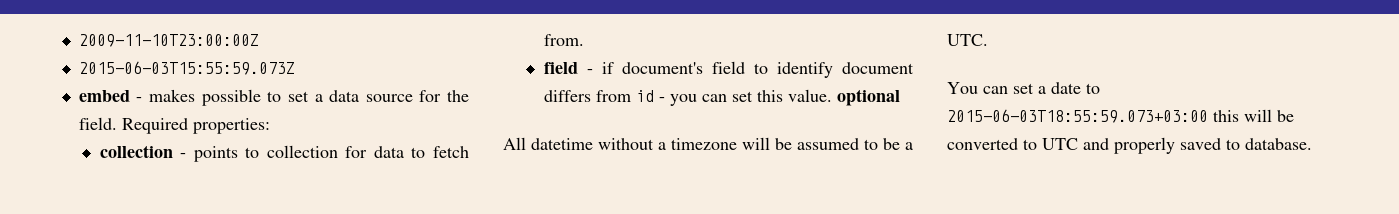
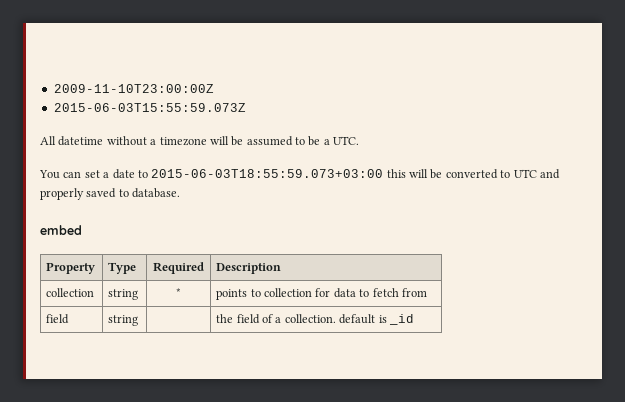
[78,89,470,106] [78,117,270,134] [99,145,469,162] [543,34,584,46] [543,61,914,78] [543,89,900,106] // embed - makes possible to set a data source for the field. Required properties: // collection - points to collection for data to fetch from. // field - if document's field to identify document differs from id - you can set this value. optional -> (246, 107) none
(1312, 144) none -> [40,225,82,235] [46,262,96,274] [108,262,137,274] [153,262,204,274] [216,263,282,274] [46,288,95,297] [108,289,139,300] [176,288,181,297] [216,288,427,300] [46,314,70,324] [108,315,139,326] [216,314,414,325] // embed // Property | Type | Required | Description // collection | string | * | points to collection for data to fetch from // field | string | | the field of a collection. default is _id

